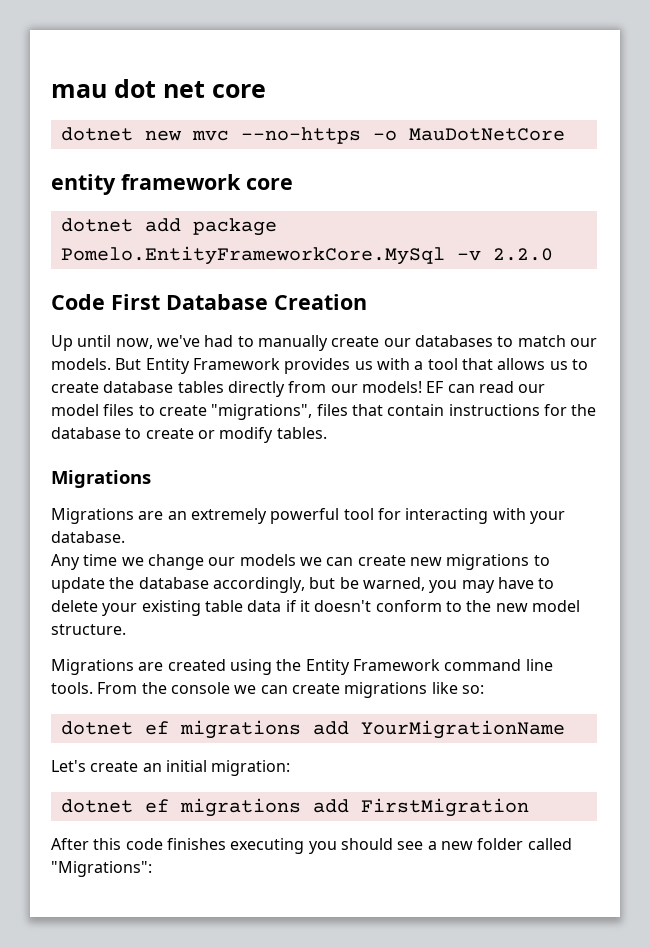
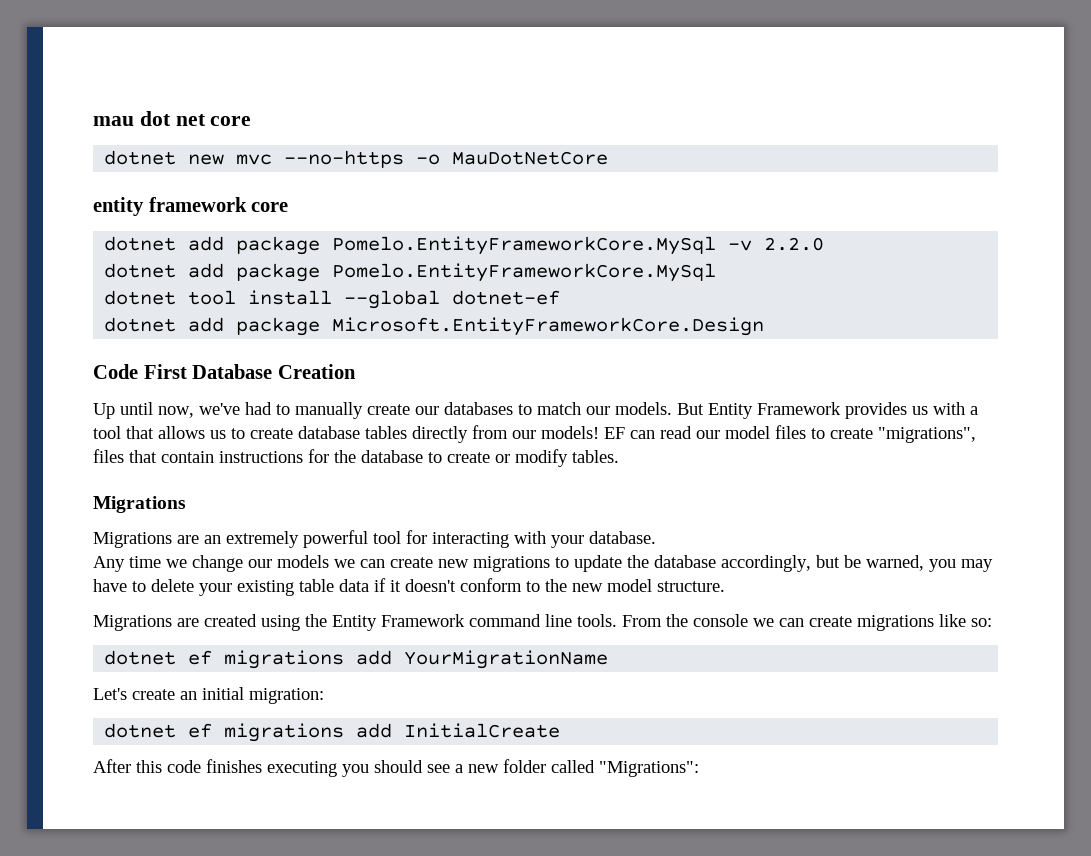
(553, 254) none -> [104,263,717,282] [104,290,561,309] [104,317,765,336] // dotnet add package Pomelo.EntityFrameworkCore.MySql // dotnet tool install --global dotnet-ef // dotnet add package Microsoft.EntityFrameworkCore.Design
[360,798,529,817] FirstMigration -> [404,723,561,738] InitialCreate

